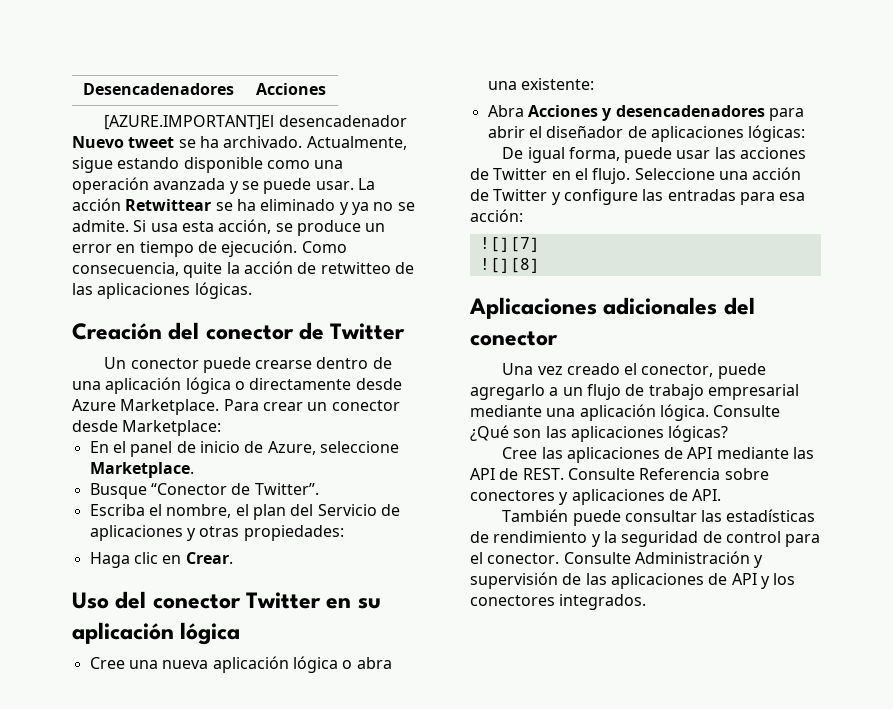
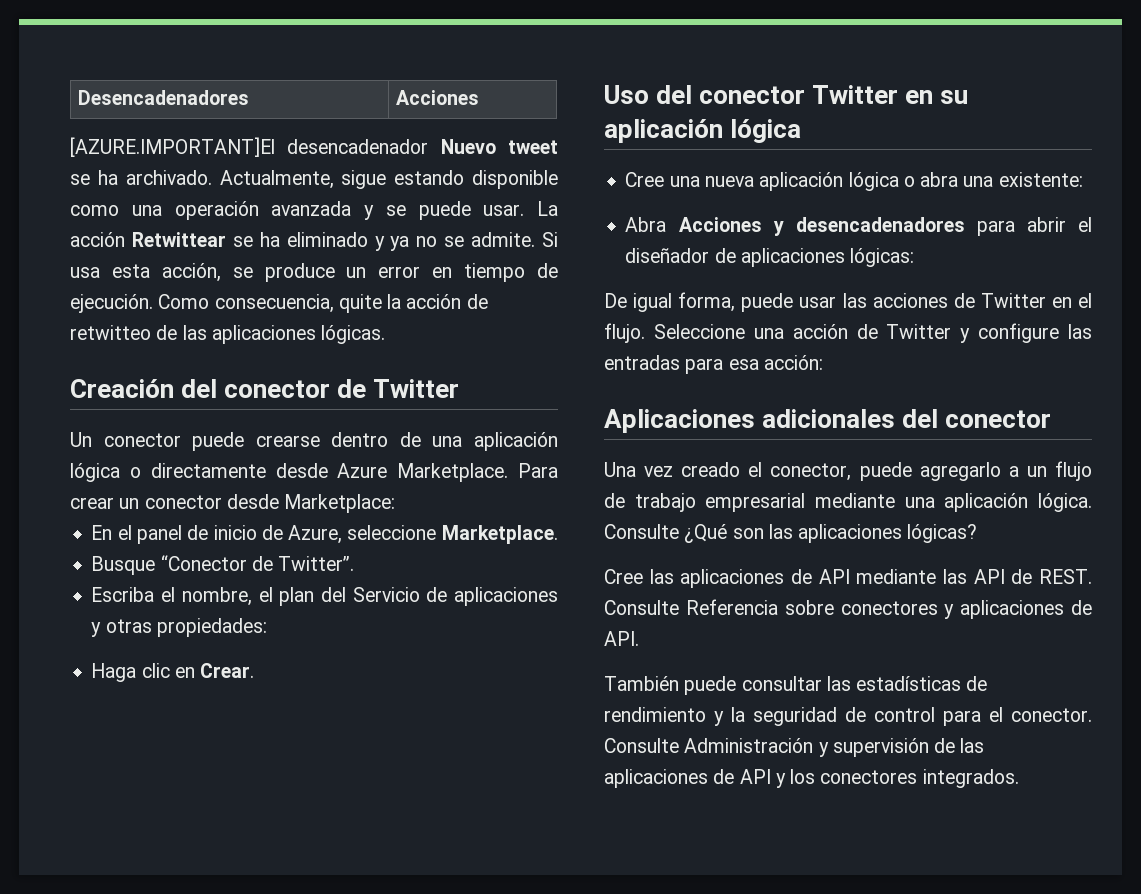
[479,237,540,252] [479,258,540,273] // ![][7] // ![][8] -> (823, 362) none

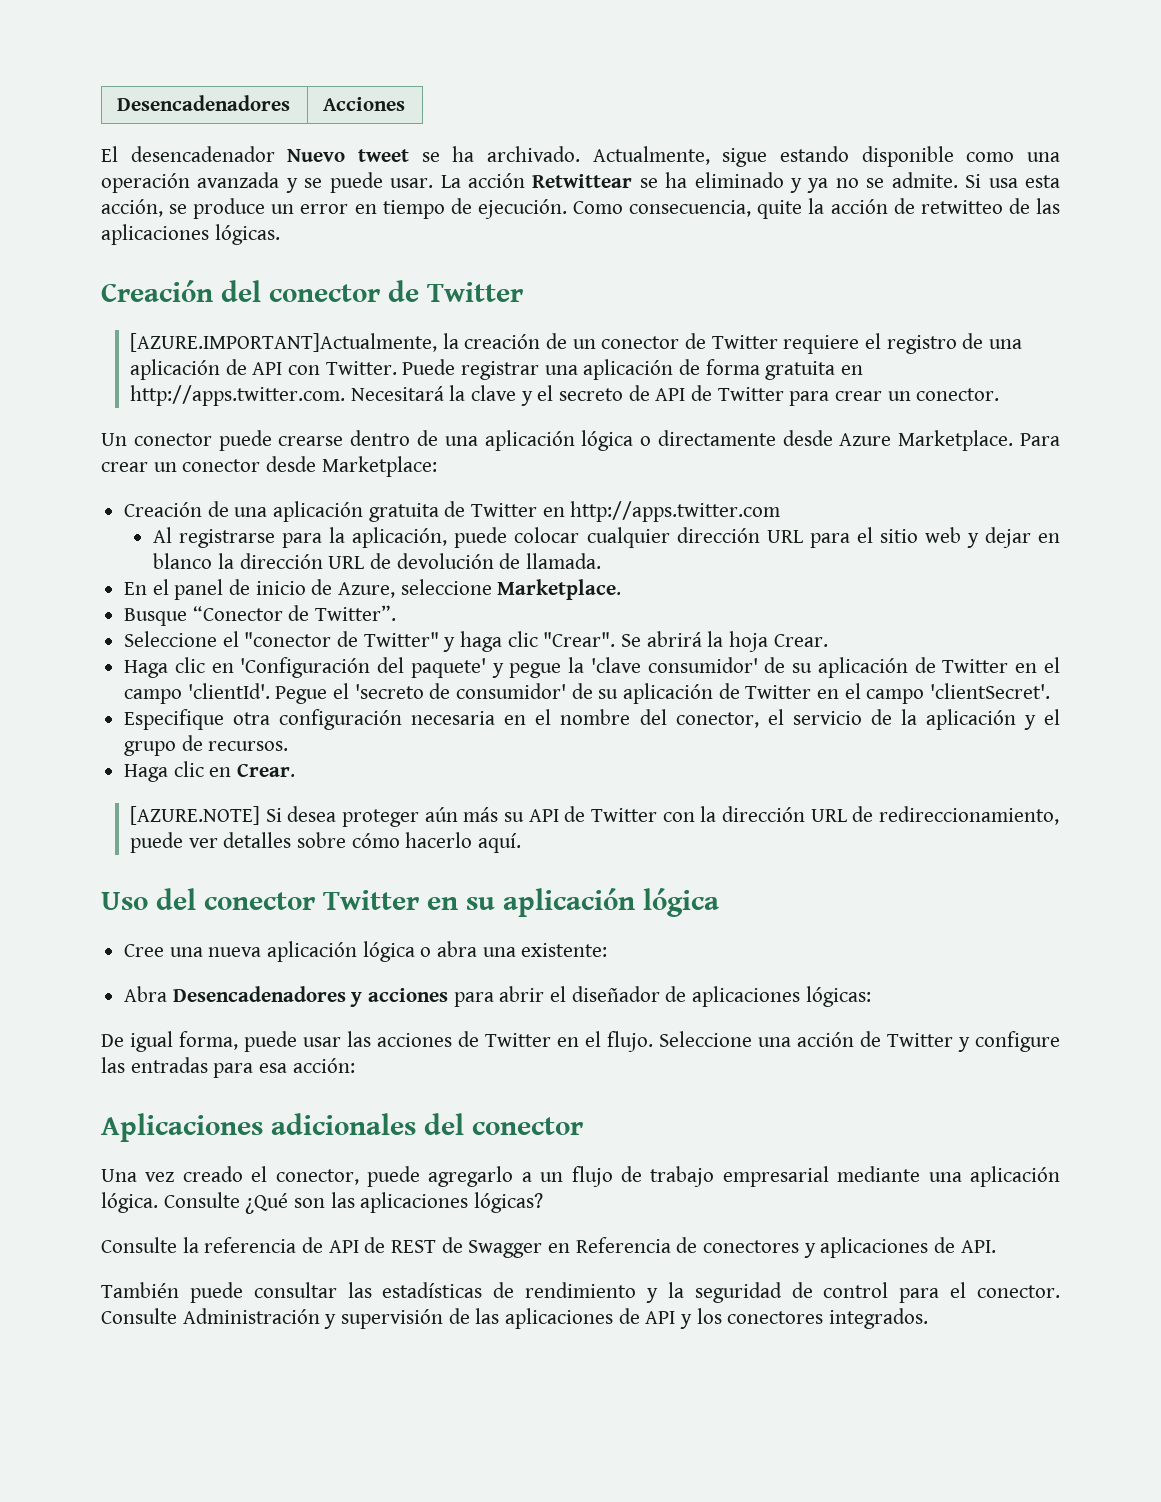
[70,137,275,157] [AZURE.IMPORTANT]El -> [101,146,118,162] El
(460, 388) none -> [130,333,1023,354] [130,359,864,380] [130,385,1000,406] // [AZURE.IMPORTANT]Actualmente, la creación de un conector de Twitter requiere el registro de una aplicación de API con Twitter. Puede registrar una aplicación de forma gratuita en http://apps.twitter.com. Necesitará la clave y el secreto de API de Twitter para crear un conector.
(396, 503) none -> [124,501,781,522] [153,527,1061,548] [153,553,601,569] // Creación de una aplicación gratuita de Twitter en http://apps.twitter.com // Al registrarse para la aplicación, puede colocar cualquier dirección URL para el sitio web y dejar en blanco la dirección URL de devolución de llamada.
[91,587,558,606] [91,618,267,637] [91,663,255,682] Escriba el nombre, el plan del Servicio de aplicaciones y otras propiedades: // Haga clic en Crear. -> [124,631,828,652] [124,657,1060,678] [124,683,1051,704] [124,709,1060,730] [124,735,289,756] [124,761,296,782] [130,806,1060,827] [130,832,522,853] Seleccione el "conector de Twitter" y haga clic "Crear". Se abrirá la hoja Crear. // Haga clic en 'Configuración del paquete' y pegue la 'clave consumidor' de su aplicación de Twitter en el campo 'clientId'. Pegue el 'secreto de consumidor' de su aplicación de Twitter en el campo 'clientSecret'. // Especifique otra configuración necesaria en el nombre del conector, el servicio de la aplicación y el grupo de recursos. // Haga clic en Crear. // [AZURE.NOTE] Si desea proteger aún más su API de Twitter con la dirección URL de redireccionamiento, puede ver detalles sobre cómo hacerlo aquí.
[678,217,965,236] Acciones y desencadenadores -> [172,986,449,1007] Desencadenadores y acciones
[604,569,1092,588] [604,599,834,615] Cree las aplicaciones de API mediante las API de REST. Consulte Referencia sobre -> [101,1237,698,1258] Consulte la referencia de API de REST de Swagger en Referencia de

